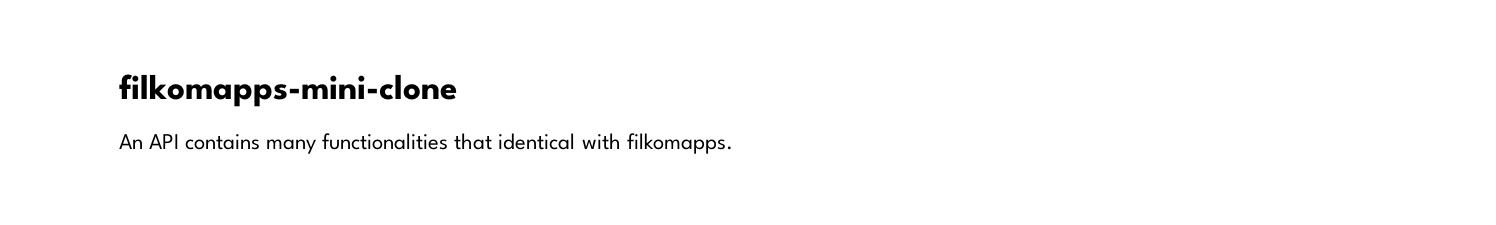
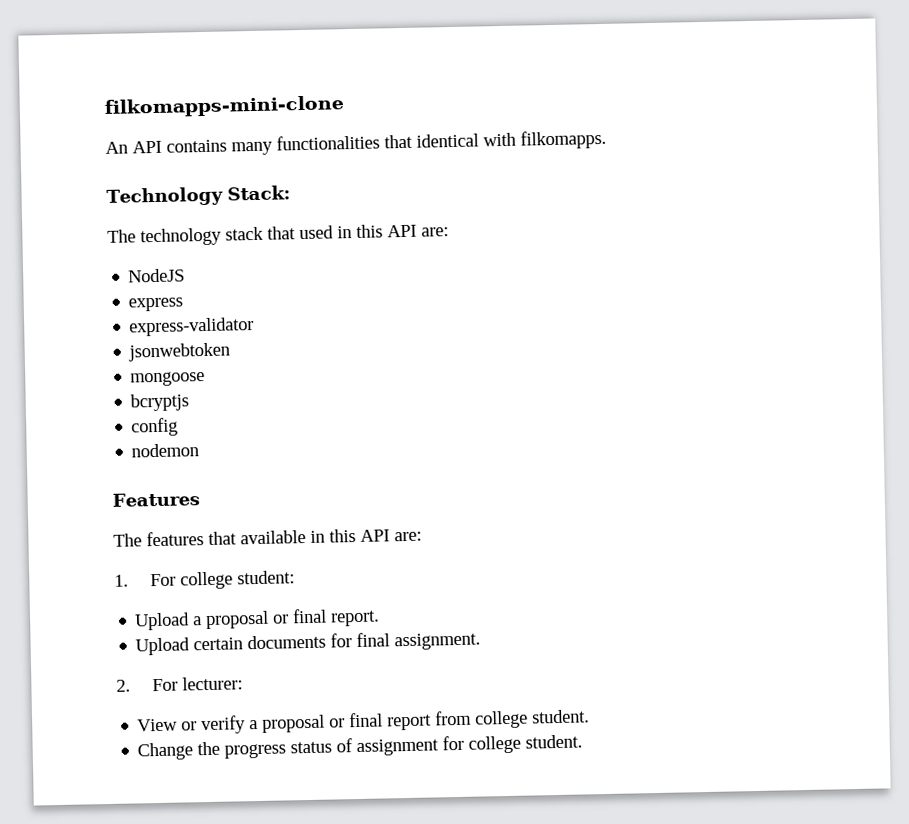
(733, 143) none -> [106,185,291,207] [107,224,449,247] [128,268,186,283] [128,297,184,312] [129,317,255,337] [128,342,231,362] [130,370,206,387] [130,393,190,412] [131,417,179,437] [131,443,200,458] [112,492,200,507] [113,529,422,547] [114,570,296,590] [134,608,381,631] [135,632,482,656] [116,676,244,692] [137,709,591,735] [137,734,584,761] // Technology Stack: // The technology stack that used in this API are: // NodeJS // express // express-validator // jsonwebtoken // mongoose // bcryptjs // config // nodemon // Features // The features that available in this API are: // 1. For college student: // Upload a proposal or final report. // Upload certain documents for final assignment. // 2. For lecturer: // View or verify a proposal or final report from college student. // Change the progress status of assignment for college student.

